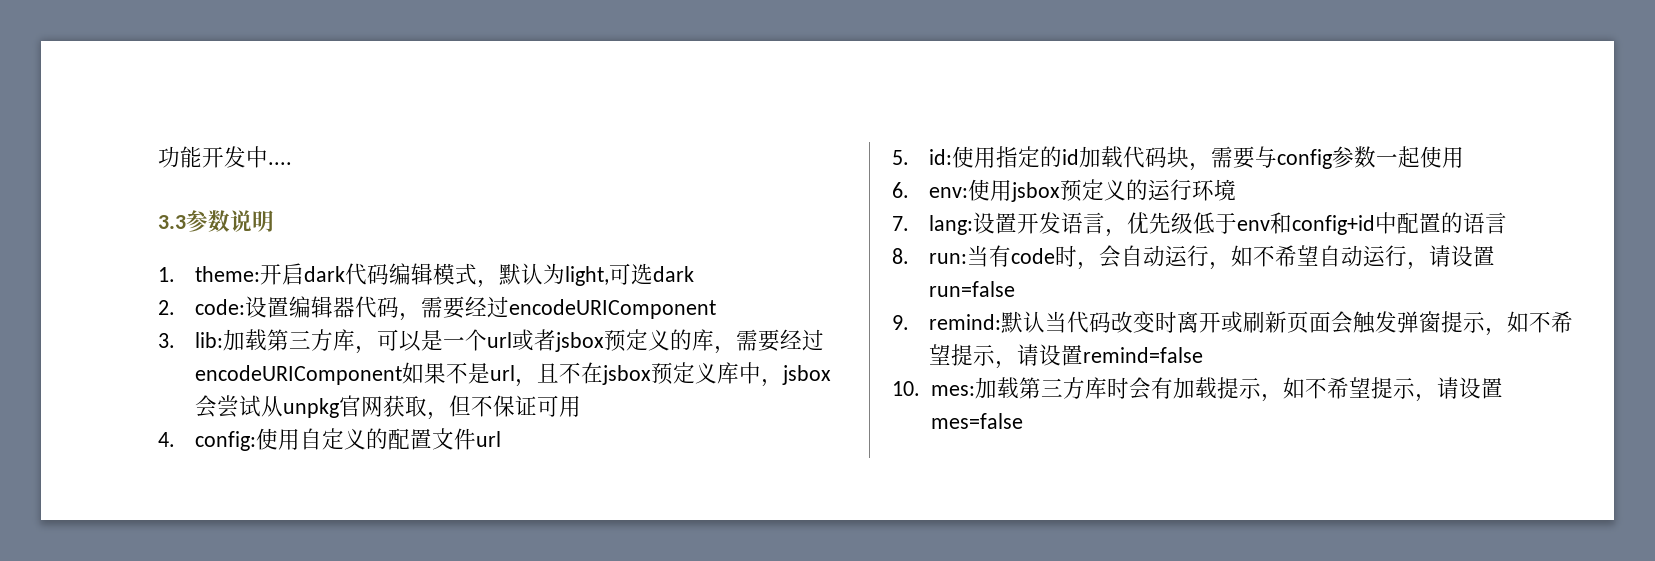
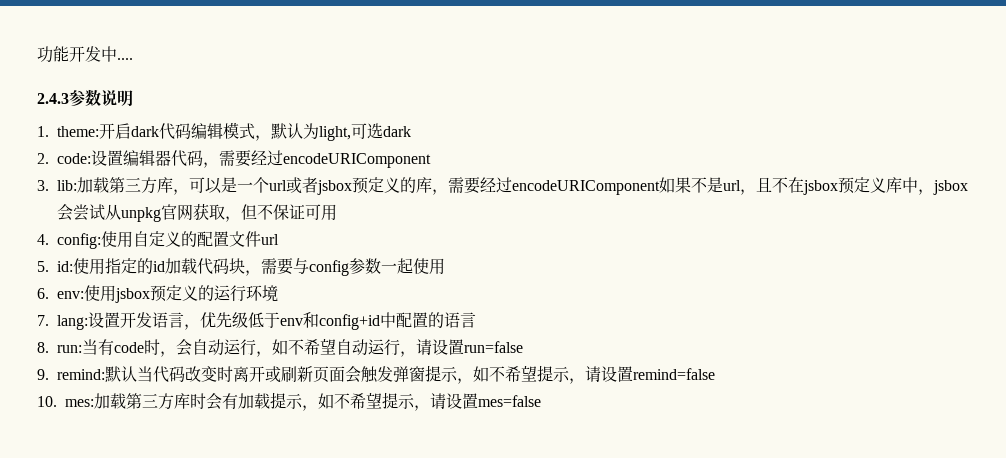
[158,215,186,229] 3.3 -> [37,93,69,104] 2.4.3

